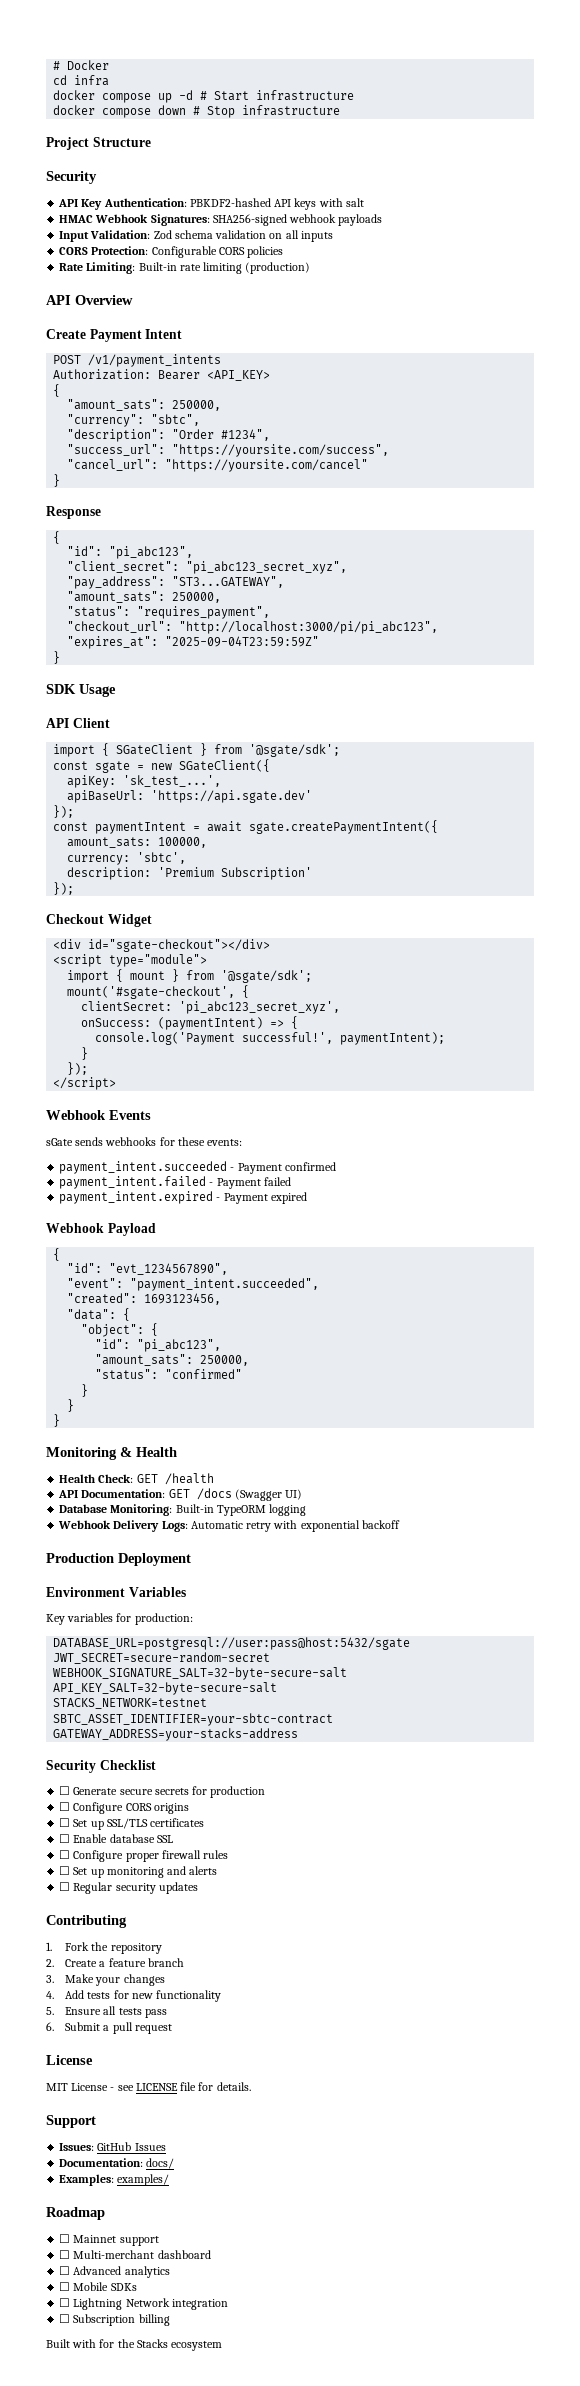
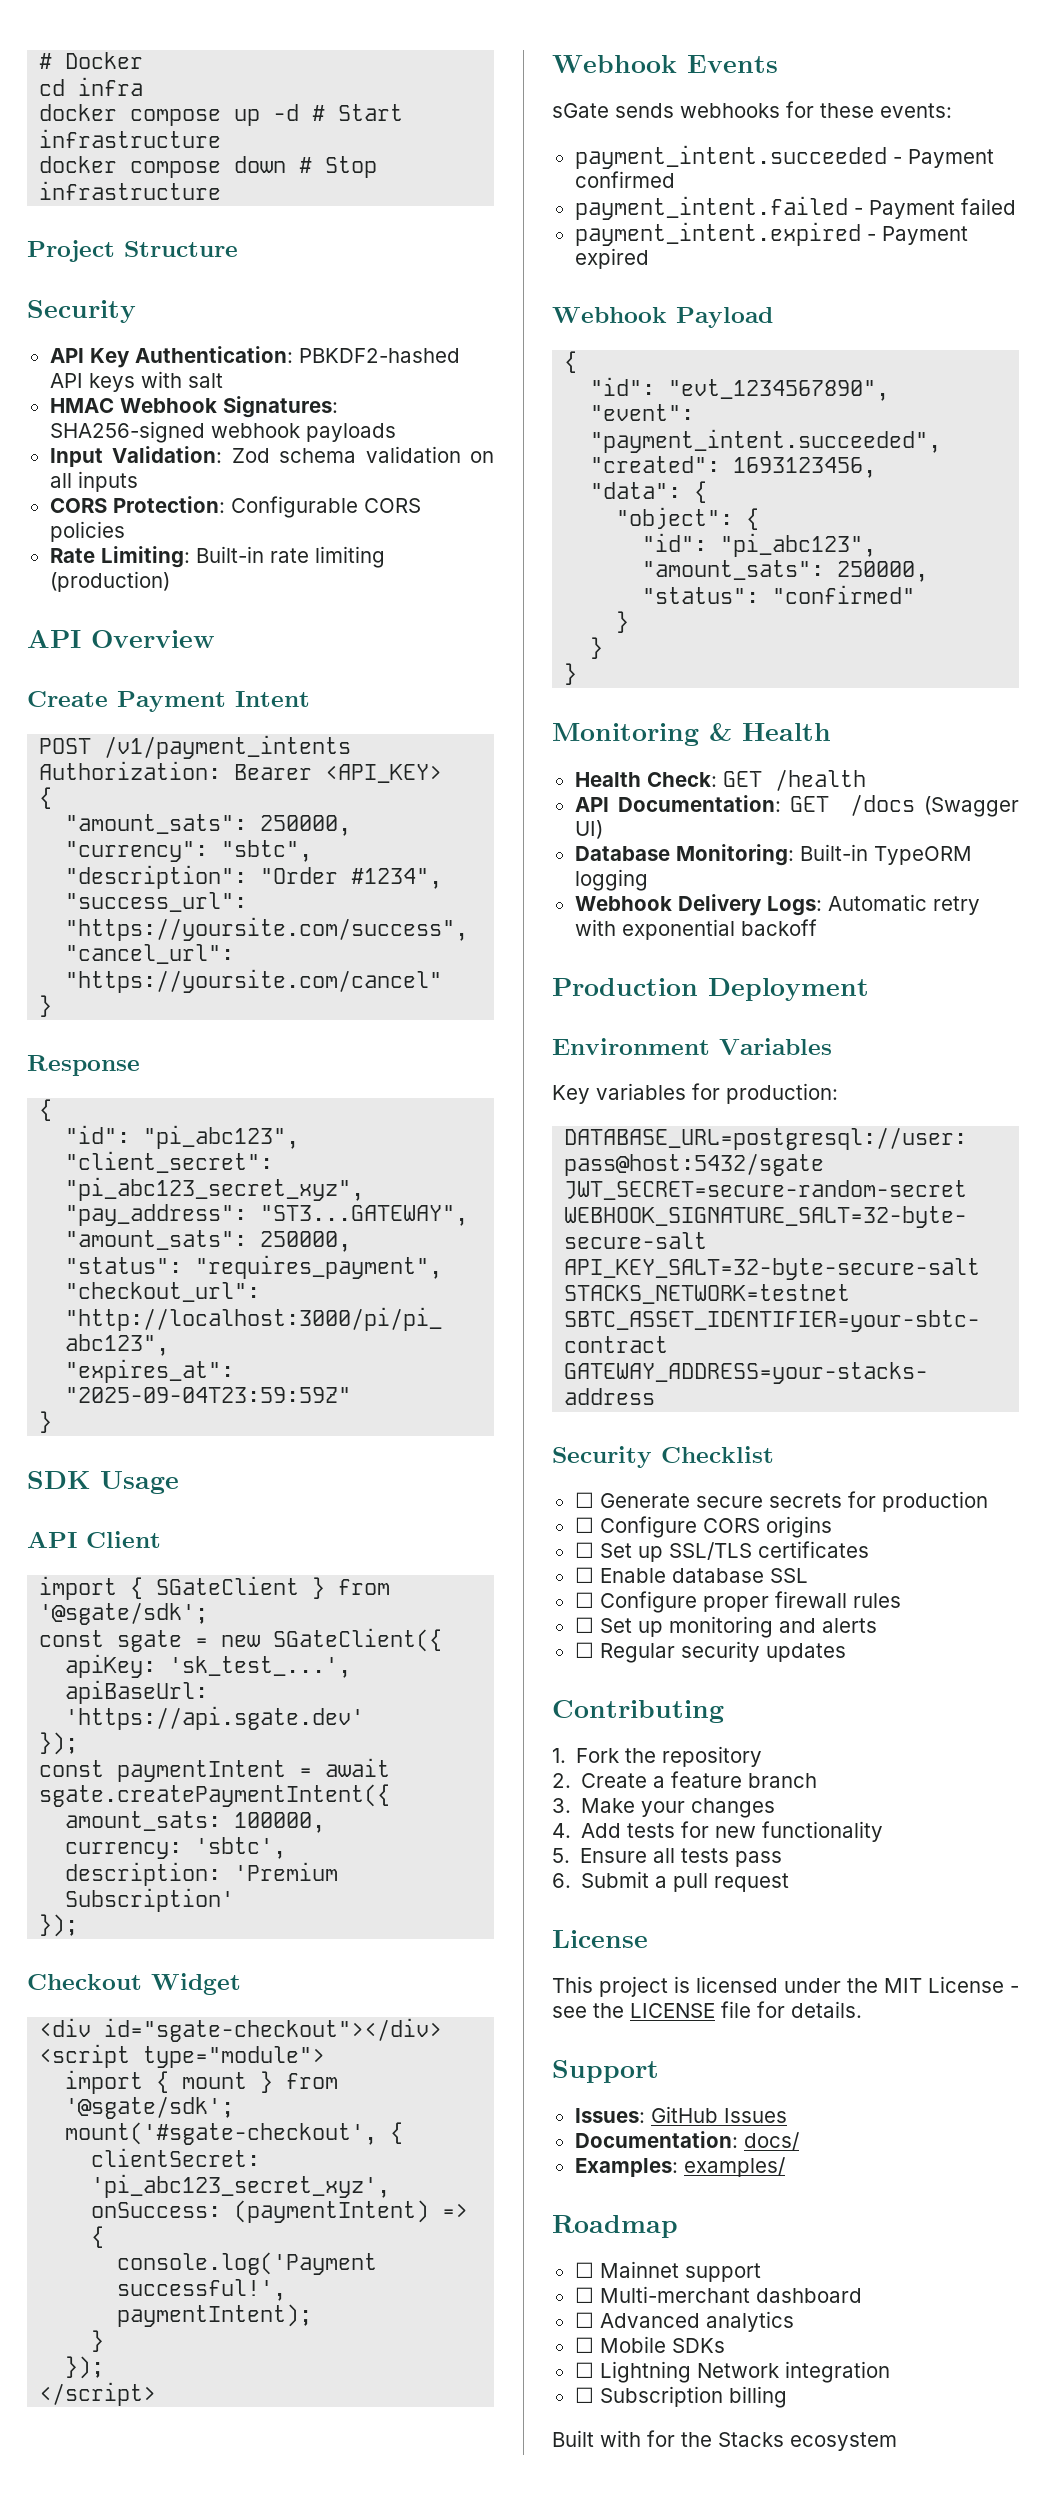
(93, 2060) none -> [552,1976,878,1997] This project is licensed under the
(134, 2088) none -> [593,2003,624,2018] the

